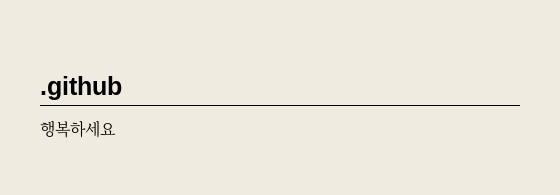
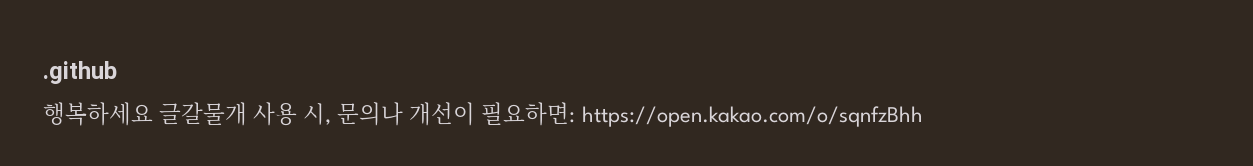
(116, 129) none -> [159,102,923,127] 글갈물개 사용 시, 문의나 개선이 필요하면: https://open.kakao.com/o/sqnfzBhh

